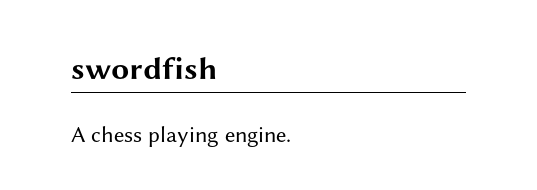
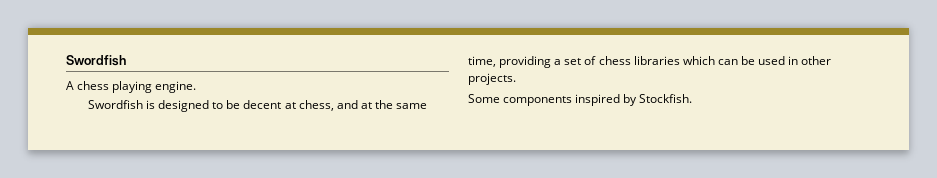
[71,57,218,79] swordfish -> [66,55,126,66] Swordfish
(291, 137) none -> [87,100,428,112] [468,56,832,68] [468,73,516,85] [468,94,693,106] // Swordfish is designed to be decent at chess, and at the same time, providing a set of chess libraries which can be used in other projects. // Some components inspired by Stockfish.

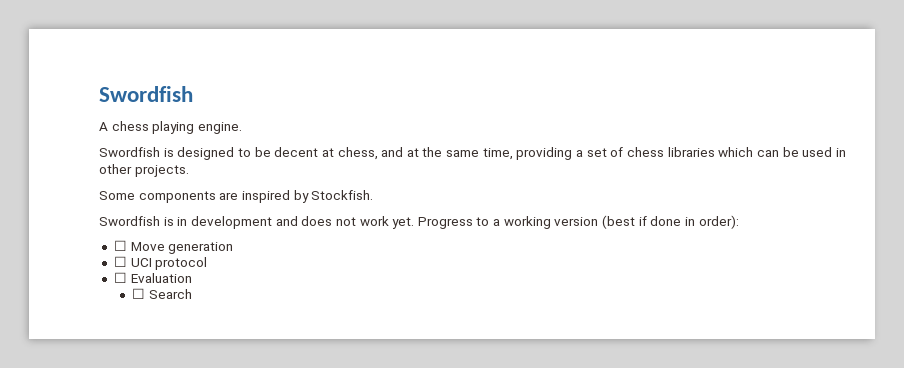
(573, 101) none -> [219,192,239,200] are
(693, 98) none -> [99,215,739,229] [113,240,234,254] [113,256,208,270] [113,272,192,283] [132,288,192,299] // Swordfish is in development and does not work yet. Progress to a working version (best if done in order): // ☐ Move generation // ☐ UCI protocol // ☐ Evaluation // ☐ Search

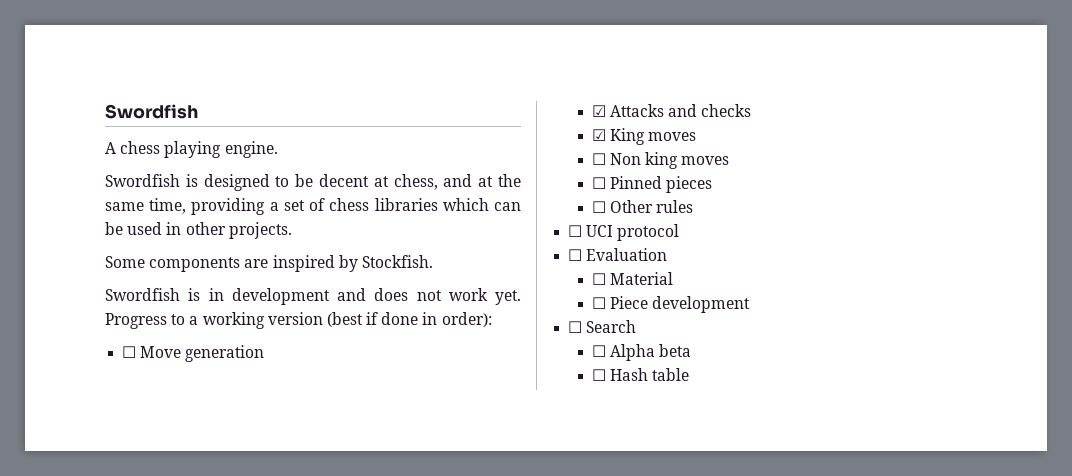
(234, 248) none -> [591,104,752,117] [591,128,697,145] [591,152,730,169] [591,176,713,193] [591,200,694,213] // ☑ Attacks and checks // ☑ King moves // ☐ Non king moves // ☐ Pinned pieces // ☐ Other rules
[148,289,192,299] Search -> [610,272,674,285] [591,296,751,313] [568,320,637,333] [591,344,692,361] [591,368,690,381] Material // ☐ Piece development // ☐ Search // ☐ Alpha beta // ☐ Hash table

